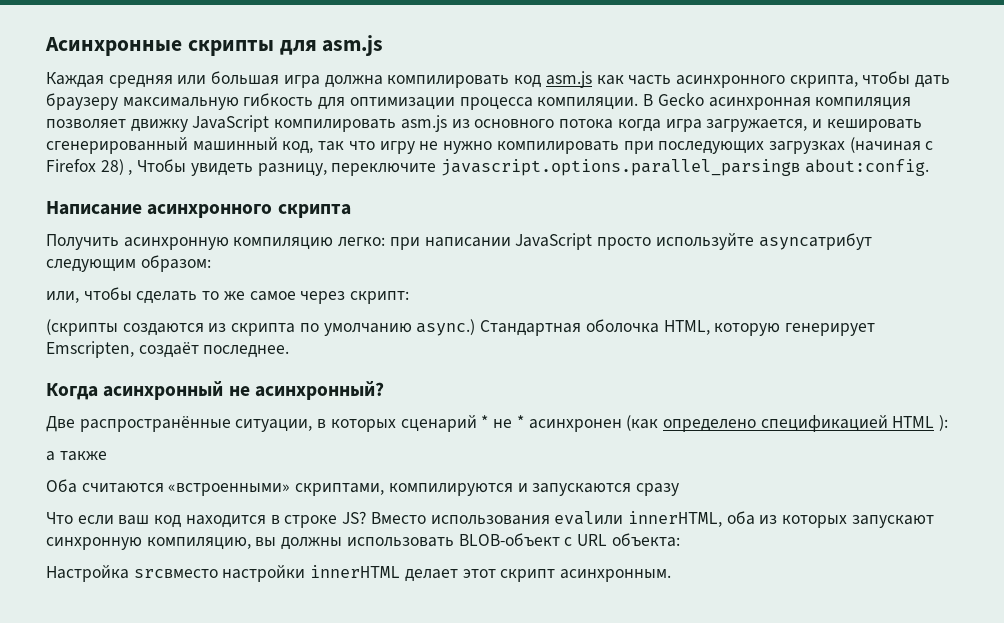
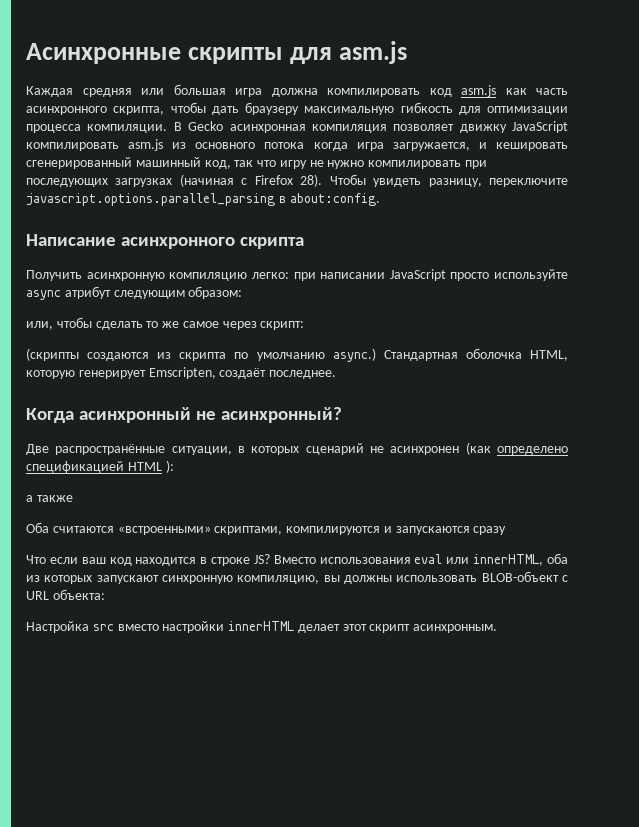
[100,159,133,175] 28) , -> [300,174,323,187] 28).
[441,159,801,176] javascript.options.parallel_parsingв -> [26,193,286,206] javascript.options.parallel_parsing в
[758,233,872,250] asyncатрибут -> [26,286,111,300] async атрибут
[481,415,524,428] * не * -> [370,446,384,453] не
[554,511,624,525] evalили -> [414,554,470,564] eval или
[133,569,218,578] srcвместо -> [92,624,159,631] src вместо

